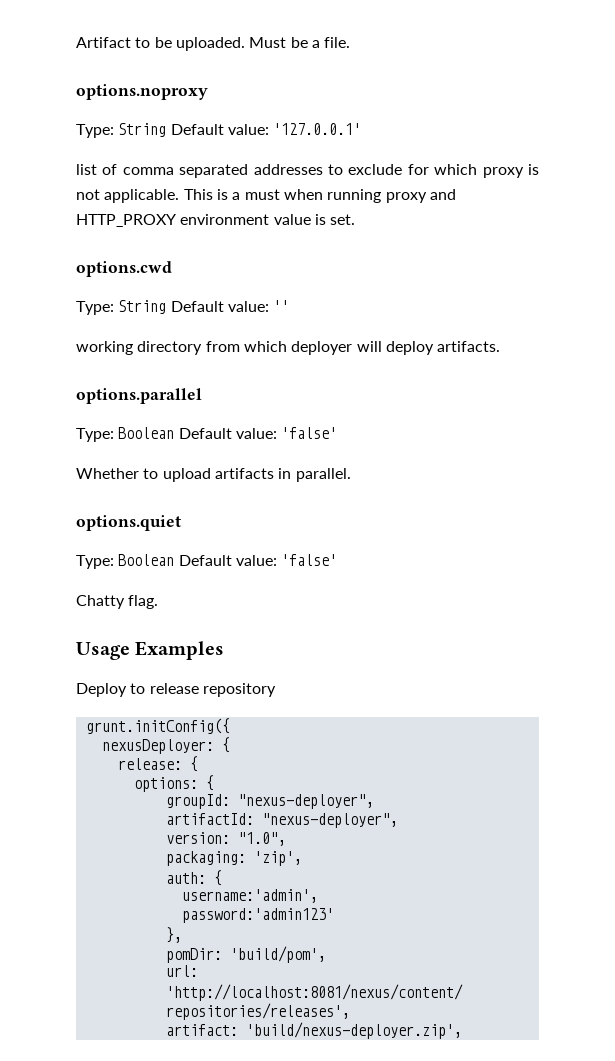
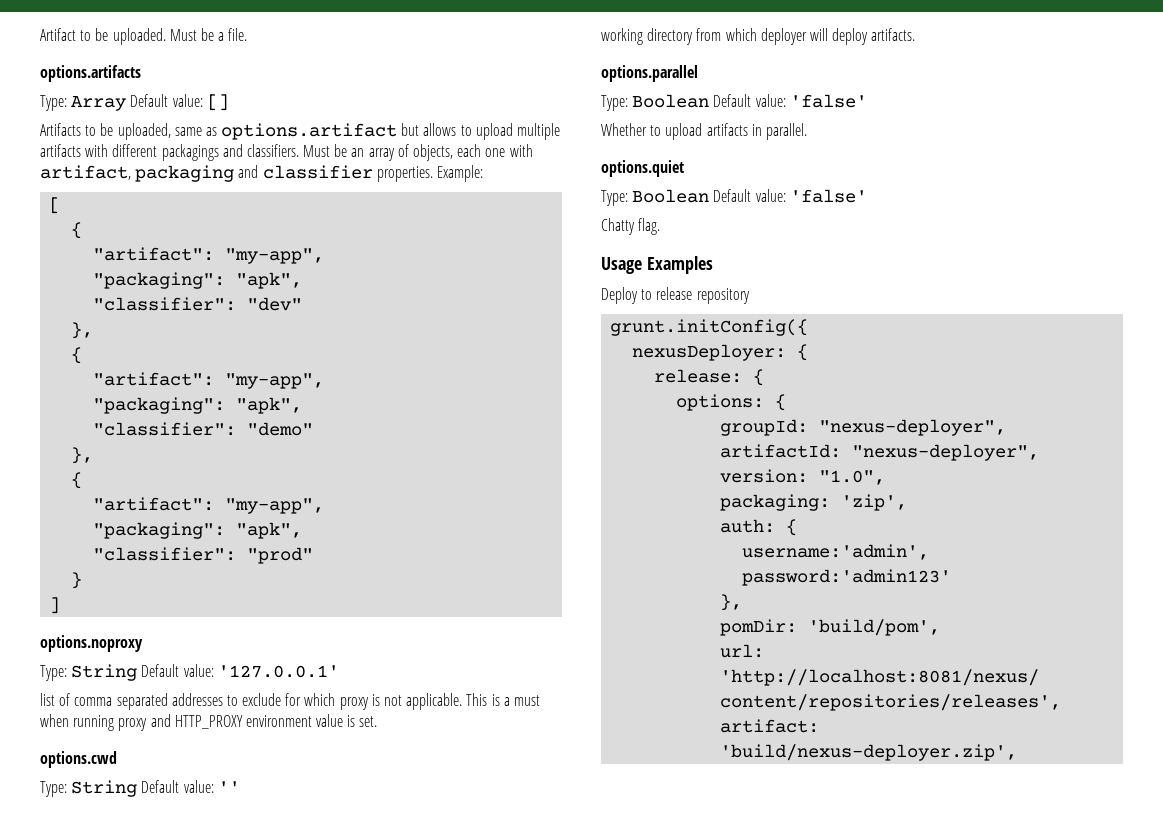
(351, 42) none -> [40,65,141,82] [40,94,229,111] [40,123,561,140] [40,144,533,161] [40,165,483,182] [49,197,61,214] [71,222,83,239] [93,247,325,264] [93,272,303,289] [93,297,303,311] [71,322,94,339] [71,347,83,364] [93,372,325,389] [93,397,303,414] [93,422,314,436] [71,447,94,464] [71,472,83,489] [93,497,325,514] [93,522,303,539] [93,547,314,564] [71,572,83,589] [49,597,61,614] // options.artifacts // Type: Array Default value: [] // Artifacts to be uploaded, same as options.artifact but allows to upload multiple artifacts with different packagings and classifiers. Must be an array of objects, each one with artifact, packaging and classifier properties. Example: // [ // { // "artifact": "my-app", // "packaging": "apk", // "classifier": "dev" // }, // { // "artifact": "my-app", // "packaging": "apk", // "classifier": "demo" // }, // { // "artifact": "my-app", // "packaging": "apk", // "classifier": "prod" // } // ]

